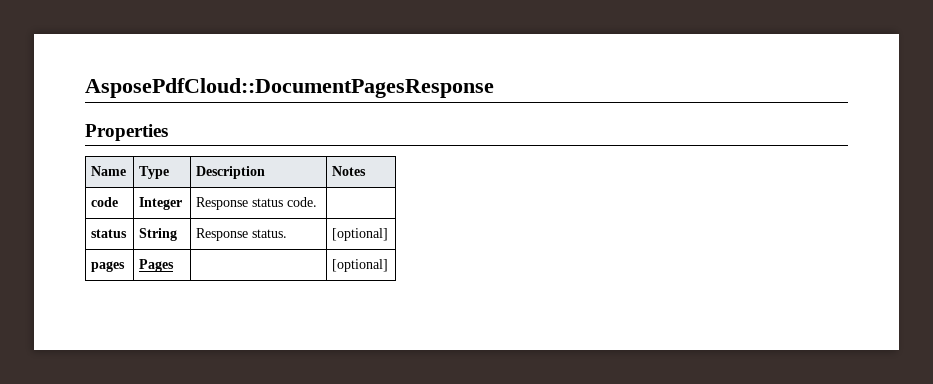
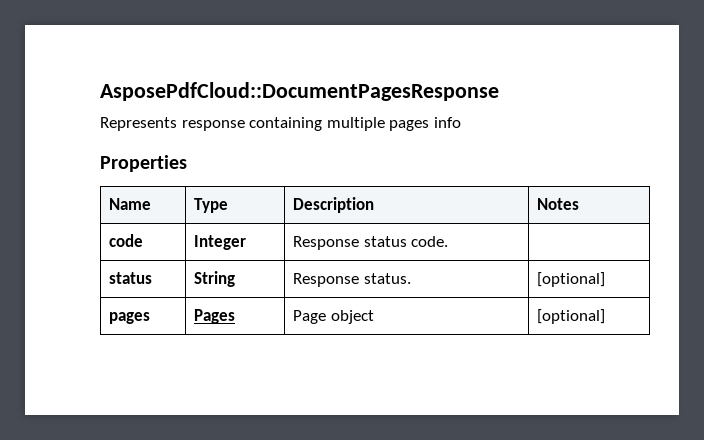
(494, 88) none -> [100,117,461,131] // Represents response containing multiple pages info
(175, 265) none -> [293,310,374,324] Page object

